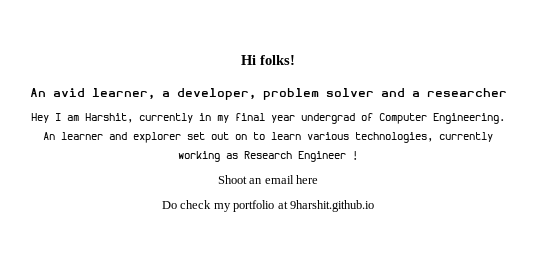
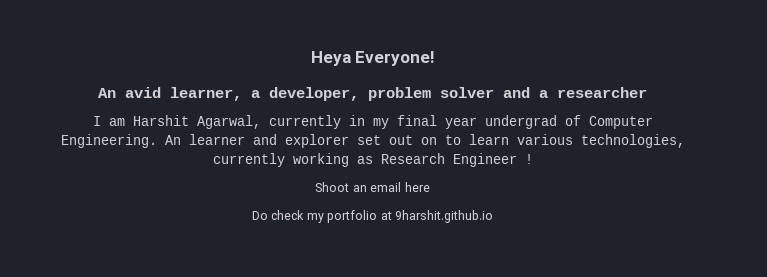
[241,55,295,65] Hi folks! -> [310,51,435,66] Heya Everyone!
[31,113,49,123] Hey -> (647, 92) none
[85,113,133,123] Harshit, -> [132,115,261,129] Harshit Agarwal,

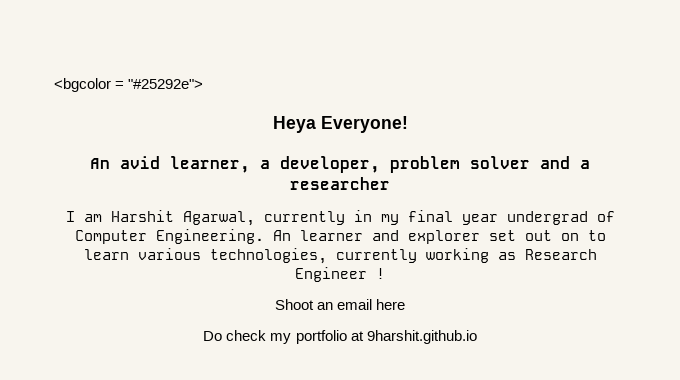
(310, 58) none -> [54,78,204,92] <bgcolor = "#25292e"> //

